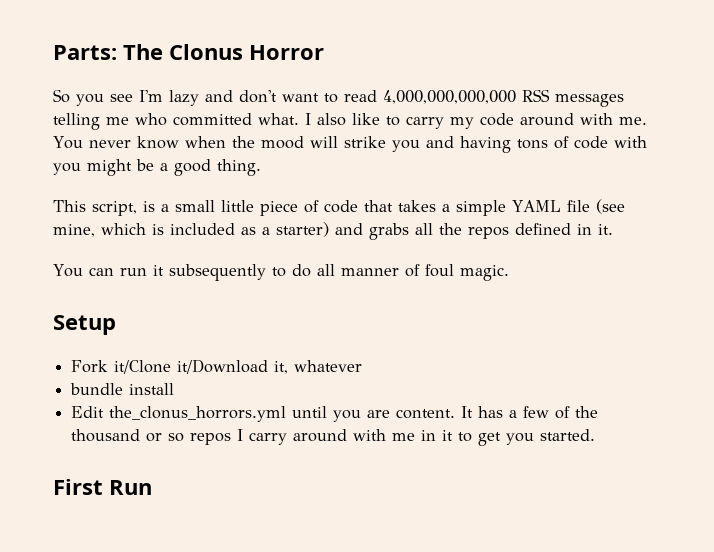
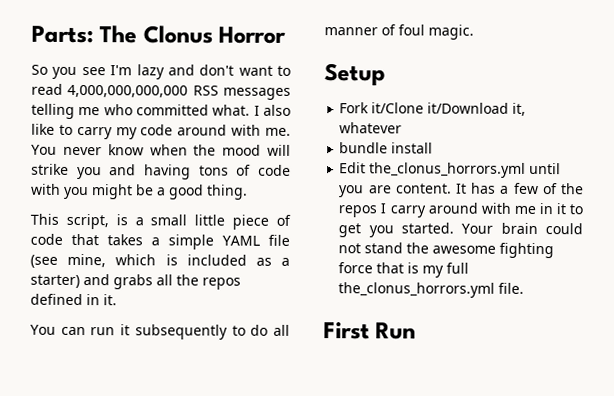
[71,429,185,442] thousand or so -> (584, 189) none
(596, 435) none -> [461,222,583,235] [338,242,555,259] [338,262,470,278] [338,282,525,298] Your brain could not stand the awesome fighting force that is my full the_clonus_horrors.yml file.

